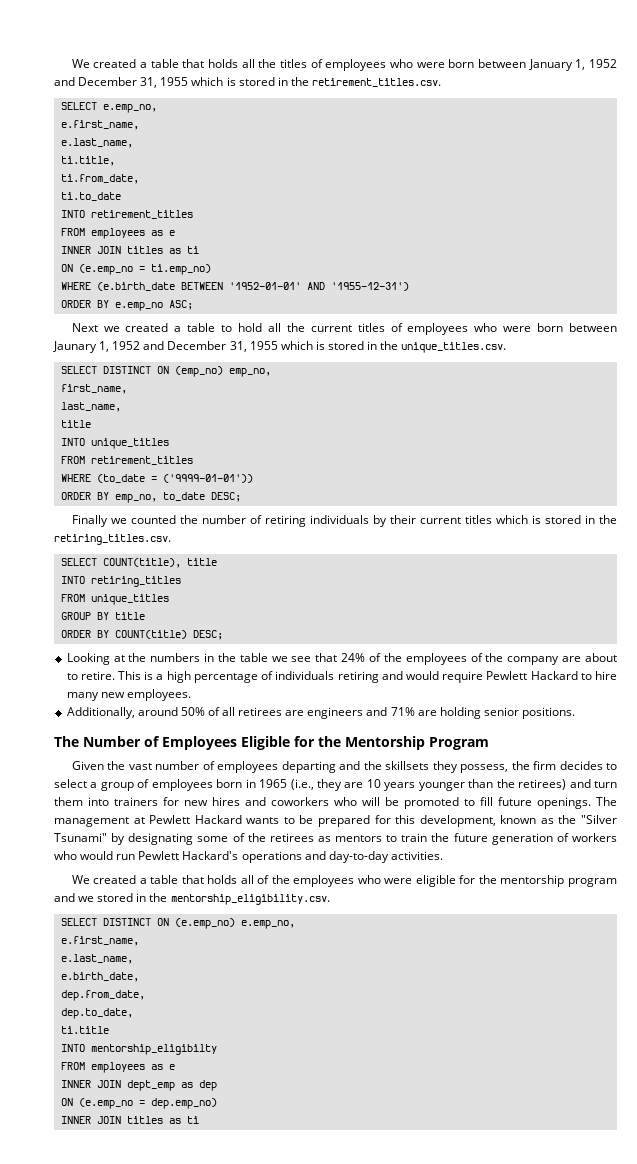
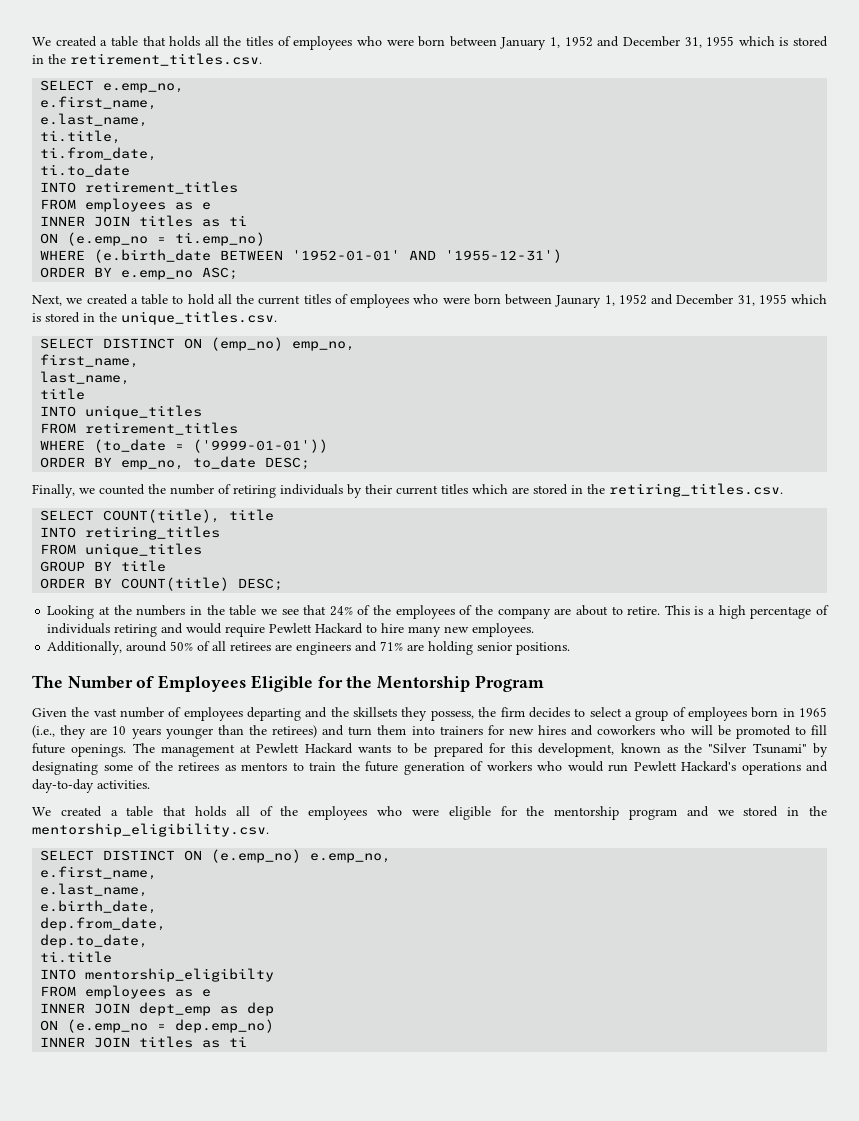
[71,323,98,332] Next -> [32,295,62,306] Next,
[71,515,108,527] Finally -> [32,484,75,498] Finally,
[531,515,541,524] is -> [512,487,529,494] are

